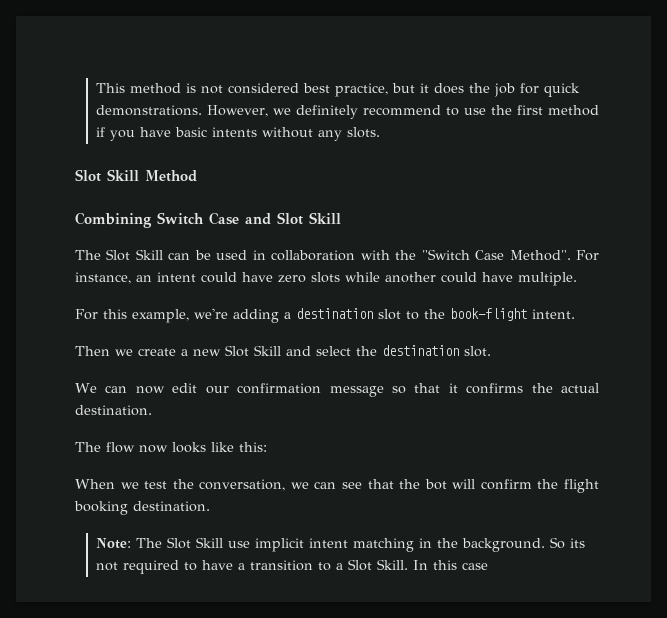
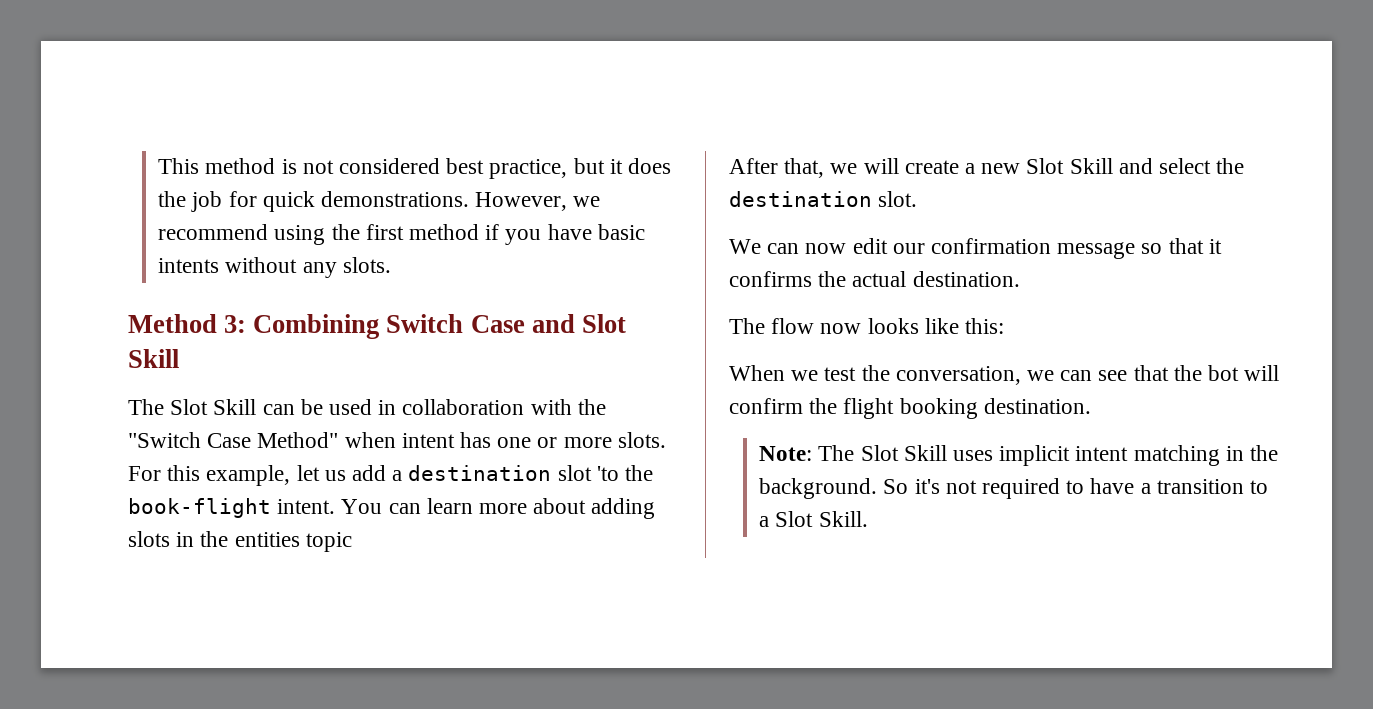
[295,105,486,119] definitely recommend to use -> [158,224,326,245] recommend using
[75,169,139,182] Slot Skill -> (391, 265) none
(197, 176) // -> [224,315,247,333] 3:
[509,250,599,261] [75,272,577,286] [75,308,279,323] Method". For instance, an intent could have zero slots while another could have multiple. // For this example, we're adding -> [257,432,666,448] [128,465,387,486] Method" when intent has one or more slots. For this example, let us add
[406,311,419,320] to -> [596,466,619,481] 'to
[75,346,133,356] // Then we -> [341,498,656,519] [128,531,352,552] [729,158,899,178] You can learn more about adding slots in the entities topic // After that, we will
[227,541,250,548] use -> [953,450,994,461] uses
[569,538,585,548] its -> [914,479,940,494] it's
[412,560,488,570] In this case -> (868, 519) none

